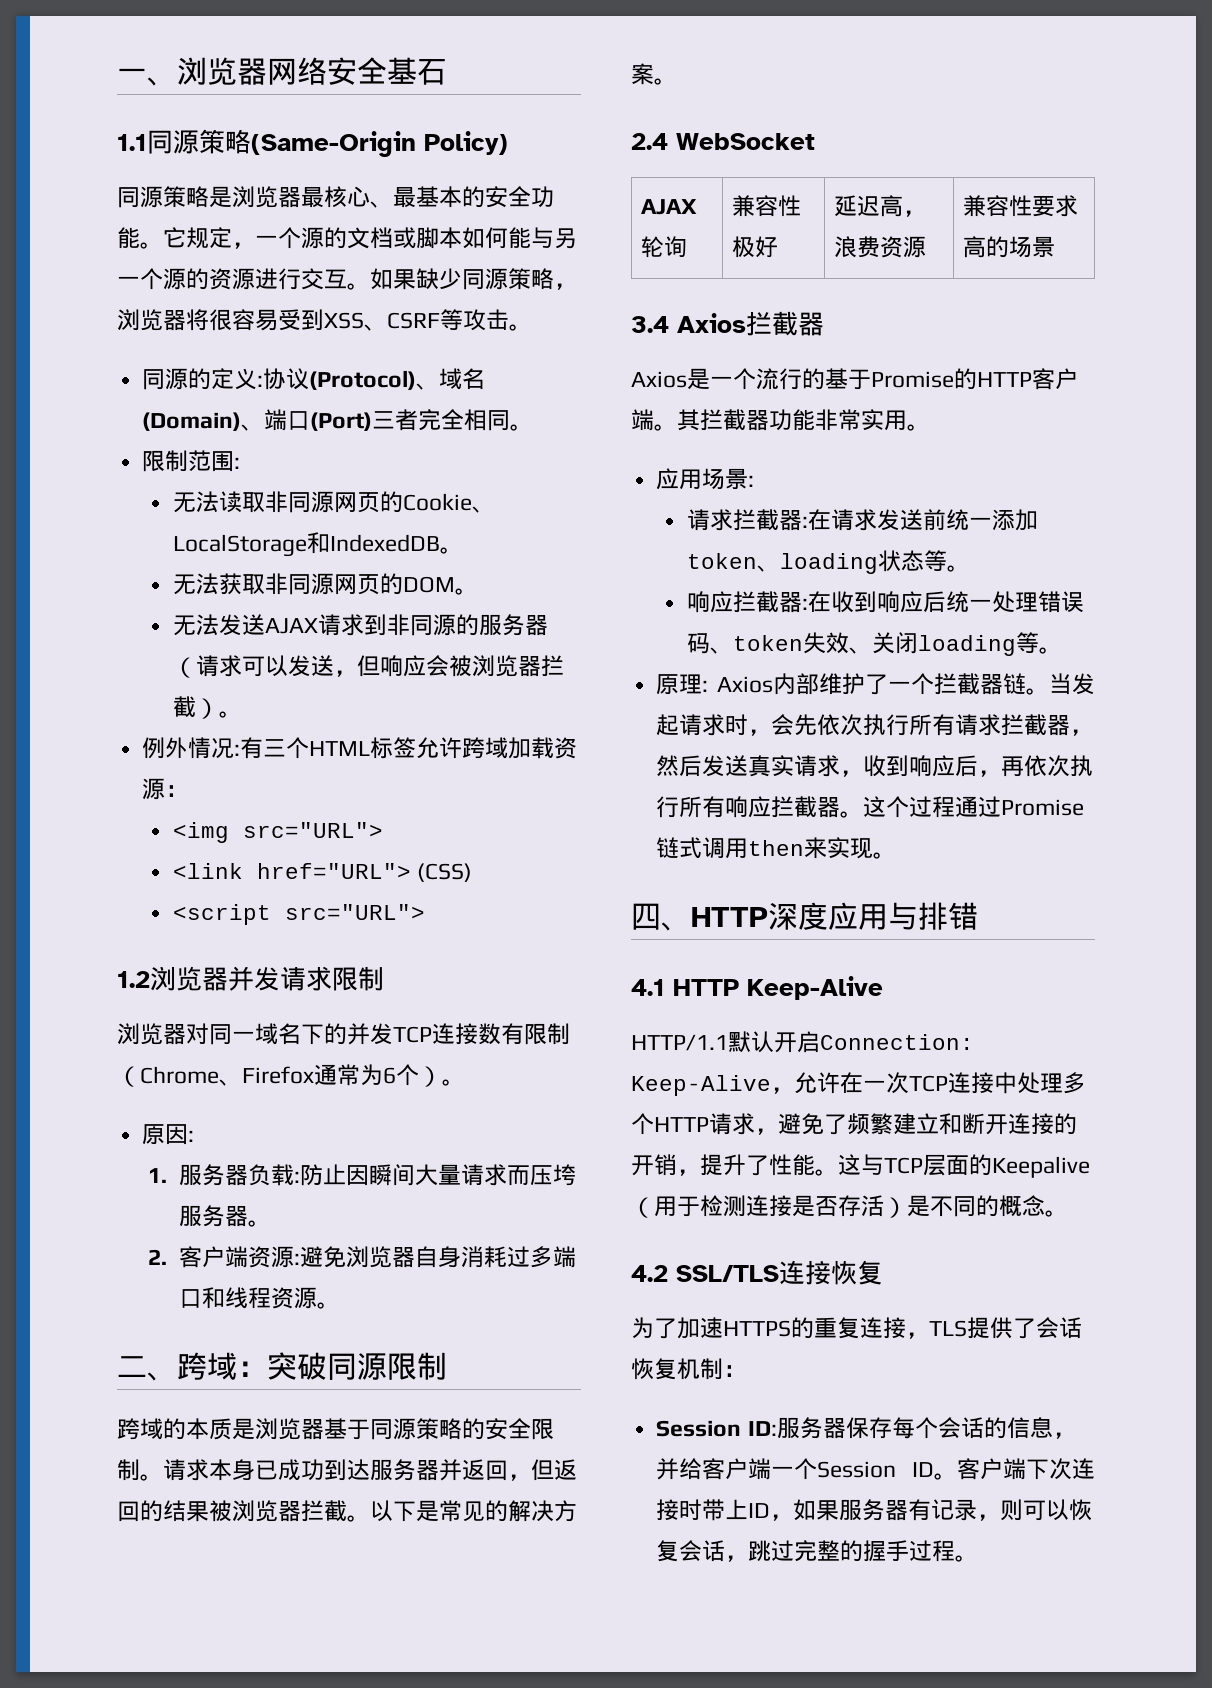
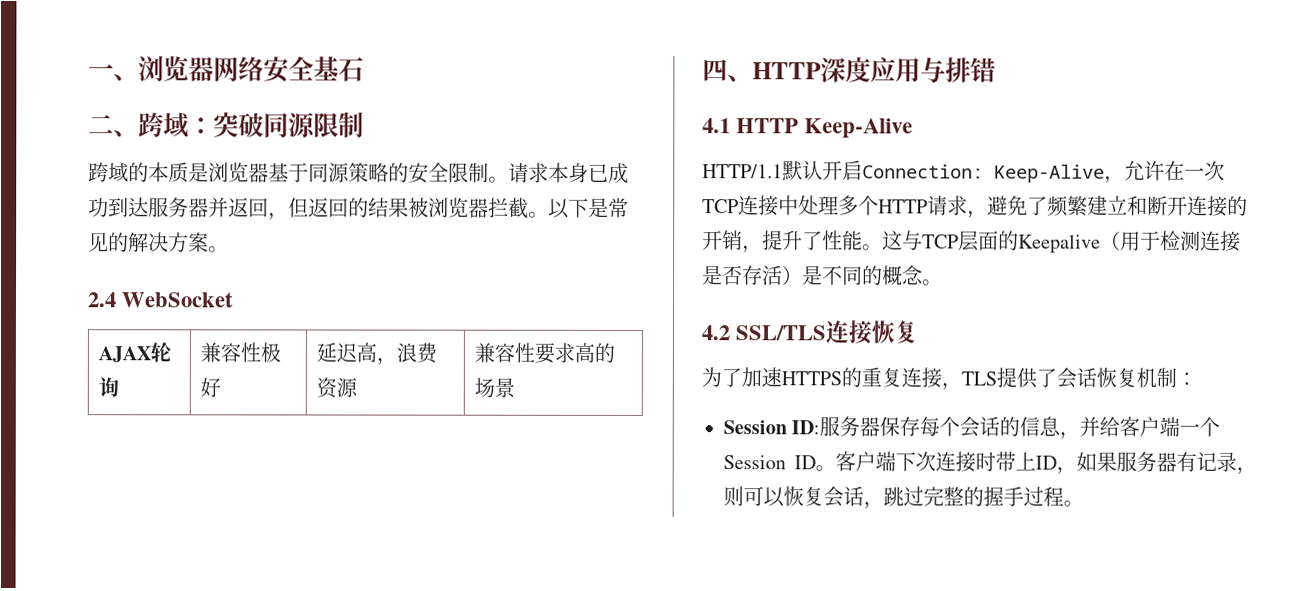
[117,129,508,157] [117,186,554,208] [117,227,577,249] [117,268,577,290] [117,309,532,331] [142,368,486,390] [142,409,534,431] [142,450,241,472] [173,491,496,513] [173,532,464,557] [173,573,479,595] [173,614,549,636] [173,655,565,678] [173,696,243,719] [142,737,578,759] [142,778,189,800] [173,822,384,843] [173,863,473,882] [173,904,426,925] [117,966,384,991] [117,1023,570,1045] [117,1064,465,1087] [142,1124,195,1145] [147,1164,576,1186] [178,1205,271,1227] [147,1246,576,1268] [178,1287,340,1309] // 1.1同源策略(Same-Origin Policy) // 同源策略是浏览器最核心、最基本的安全功能。它规定，一个源的文档或脚本如何能与另一个源的资源进行交互。如果缺少同源策略，浏览器将很容易受到XSS、CSRF等攻击。 // 同源的定义:协议(Protocol)、域名(Domain)、端口(Port)三者完全相同。 // 限制范围: // 无法读取非同源网页的Cookie、LocalStorage和IndexedDB。 // 无法获取非同源网页的DOM。 // 无法发送AJAX请求到非同源的服务器（请求可以发送，但响应会被浏览器拦截）。 // 例外情况:有三个HTML标签允许跨域加载资源： // <img src="URL"> // <link href="URL"> (CSS) // <script src="URL"> // 1.2浏览器并发请求限制 // 浏览器对同一域名下的并发TCP连接数有限制（Chrome、Firefox通常为6个）。 // 原因: // 1.服务器负载:防止因瞬间大量请求而压垮服务器。 // 2.客户端资源:避免浏览器自身消耗过多端口和线程资源。 -> (364, 69) none
[631,311,824,336] [631,368,1078,390] [631,409,930,431] [656,468,755,490] [687,509,1039,531] [687,550,971,574] [687,591,1085,613] [687,632,1063,656] [656,673,1095,695] [656,714,1094,736] [656,755,1094,777] [656,796,1085,818] [656,837,897,859] // 3.4 Axios拦截器 // Axios是一个流行的基于Promise的HTTP客户端。其拦截器功能非常实用。 // 应用场景: // 请求拦截器:在请求发送前统一添加token、loading状态等。 // 响应拦截器:在收到响应后统一处理错误码、token失效、关闭loading等。 // 原理: Axios内部维护了一个拦截器链。当发起请求时，会先依次执行所有请求拦截器，然后发送真实请求，收到响应后，再依次执行所有响应拦截器。这个过程通过Promise链式调用then来实现。 -> (516, 387) none

